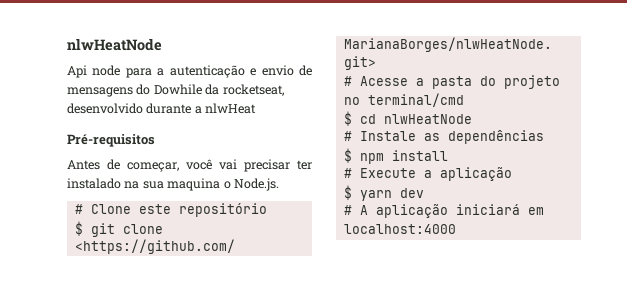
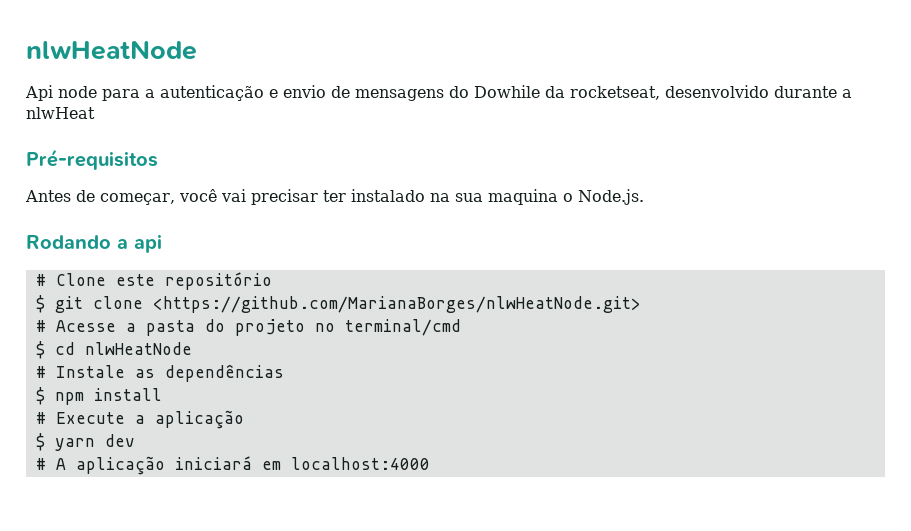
(279, 184) none -> [26,234,162,253] // Rodando a api

